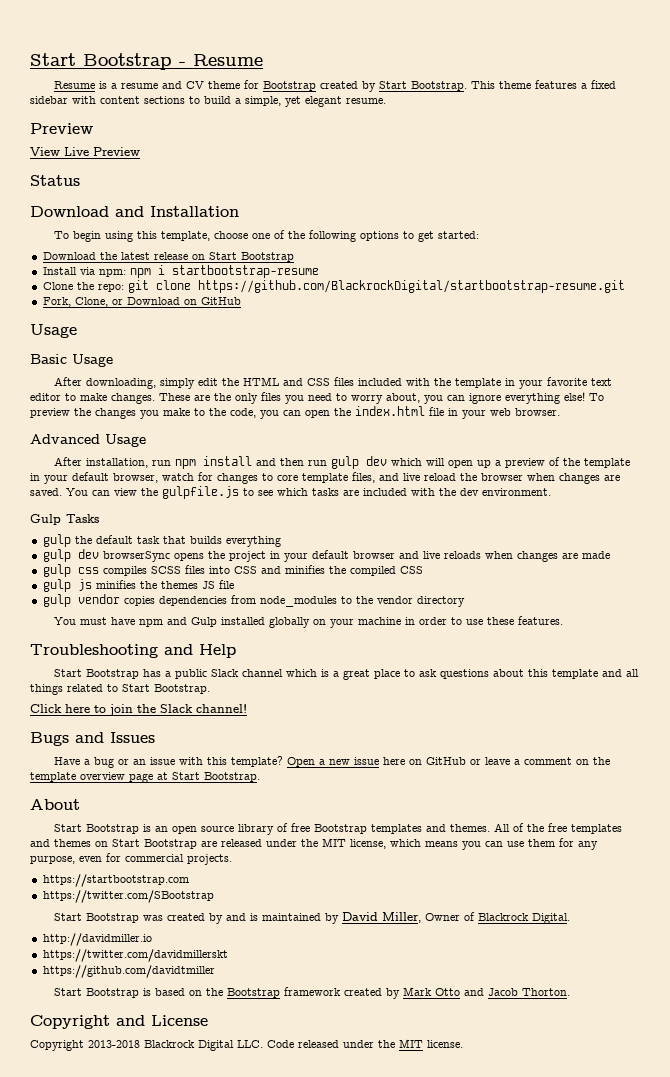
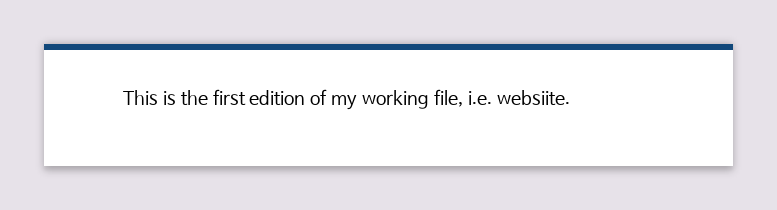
[30,53,263,70] [53,80,616,92] [30,96,386,107] [30,123,93,134] [30,147,140,156] [30,175,80,186] [30,206,239,217] [53,230,479,242] [42,252,294,262] [42,265,319,278] [42,280,625,293] [42,297,241,307] [30,324,77,338] [30,354,113,367] [53,377,612,389] [30,392,604,404] [30,406,560,419] [30,434,146,447] [53,456,630,469] [30,472,620,484] [30,486,551,499] [30,514,99,525] [42,534,281,547] [42,549,610,562] [42,564,423,577] [42,579,234,592] [42,594,465,607] [53,616,563,628] [30,644,236,658] [53,669,639,680] [30,684,210,695] [30,704,247,716] [30,732,155,746] [53,756,610,768] [30,772,260,783] [30,799,80,810] [53,823,622,835] [30,838,598,850] [30,853,232,865] [42,874,189,887] [42,890,214,903] [53,912,570,924] [42,933,152,946] [42,949,228,962] [42,965,215,978] [53,987,570,999] [30,1015,208,1029] [30,1039,463,1051] Start Bootstrap - Resume // Resume is a resume and CV theme for Bootstrap created by Start Bootstrap. This theme features a fixed sidebar with content sections to build a simple, yet elegant resume. // Preview // View Live Preview // Status // Download and Installation // To begin using this template, choose one of the following options to get started: // Download the latest release on Start Bootstrap // Install via npm: npm i startbootstrap-resume // Clone the repo: git clone https://github.com/BlackrockDigital/startbootstrap-resume.git // Fork, Clone, or Download on GitHub // Usage // Basic Usage // After downloading, simply edit the HTML and CSS files included with the template in your favorite text editor to make changes. These are the only files you need to worry about, you can ignore everything else! To preview the changes you make to the code, you can open the index.html file in your web browser. // Advanced Usage // After installation, run npm install and then run gulp dev which will open up a preview of the template in your default browser, watch for changes to core template files, and live reload the browser when changes are saved. You can view the gulpfile.js to see which tasks are included with the dev environment. // Gulp Tasks // gulp the default task that builds everything // gulp dev browserSync opens the project in your default browser and live reloads when changes are made // gulp css compiles SCSS files into CSS and minifies the compiled CSS // gulp js minifies the themes JS file // gulp vendor copies dependencies from node_modules to the vendor directory // You must have npm and Gulp installed globally on your machine in order to use these features. // Troubleshooting and Help // Start Bootstrap has a public Slack channel which is a great place to ask questions about this template and all things related to Start Bootstrap. // Click here to join the Slack channel! // Bugs and Issues // Have a bug or an issue with this template? Open a new issue here on GitHub or leave a comment on the template overview page at Start Bootstrap. // About // Start Bootstrap is an open source library of free Bootstrap templates and themes. All of the free templates and themes on Start Bootstrap are released under the MIT license, which means you can use them for any purpose, even for commercial projects. // https://startbootstrap.com // https://twitter.com/SBootstrap // Start Bootstrap was created by and is maintained by David Miller, Owner of Blackrock Digital. // http://davidmiller.io // https://twitter.com/davidmillerskt // https://github.com/davidtmiller // Start Bootstrap is based on the Bootstrap framework created by Mark Otto and Jacob Thorton. // Copyright and License // Copyright 2013-2018 Blackrock Digital LLC. Code released under the MIT license. -> [123,89,570,110] This is the first edition of my working file, i.e. websiite.

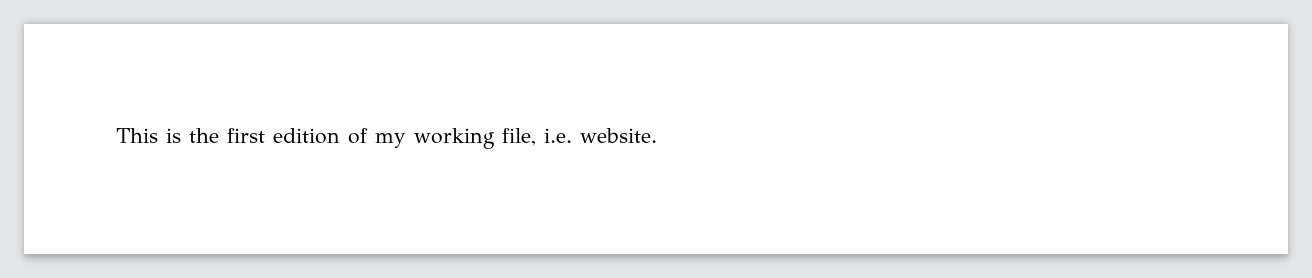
[496,90,570,106] websiite. -> [580,128,657,143] website.

